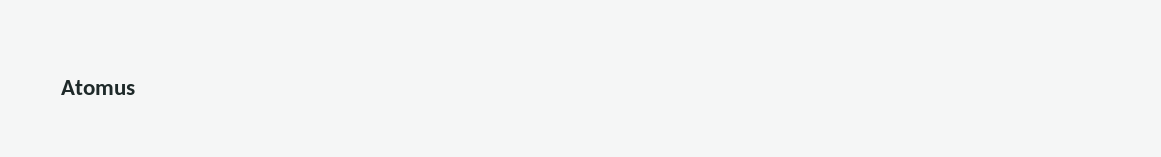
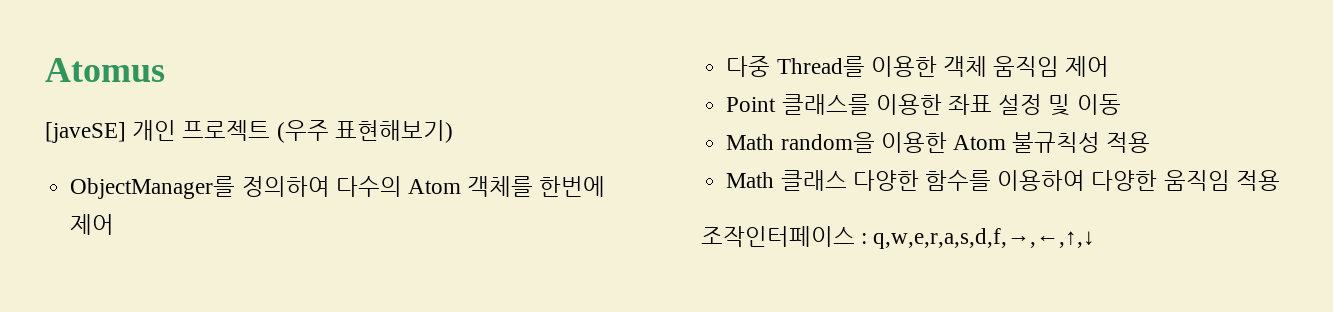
(135, 87) none -> [45,120,453,143] [70,176,606,199] [70,214,115,235] [726,56,1110,77] [726,94,1121,116] [726,132,1151,153] [726,170,1280,191] [701,226,1096,249] // [javeSE] 개인 프로젝트 (우주 표현해보기) // ObjectManager를 정의하여 다수의 Atom 객체를 한번에 제어 // 다중 Thread를 이용한 객체 움직임 제어 // Point 클래스를 이용한 좌표 설정 및 이동 // Math random을 이용한 Atom 불규칙성 적용 // Math 클래스 다양한 함수를 이용하여 다양한 움직임 적용 // 조작인터페이스 : q,w,e,r,a,s,d,f,→,←,↑,↓

